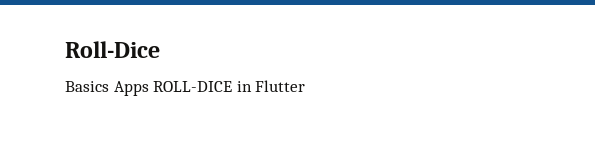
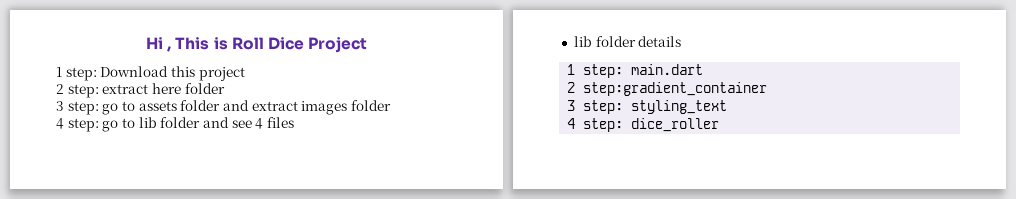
[65,41,160,58] [65,80,306,96] Roll-Dice // Basics Apps ROLL-DICE in Flutter -> [145,37,368,53] [56,66,245,81] [56,83,225,98] [56,100,391,115] [56,117,294,132] [573,36,682,47] [567,64,704,78] [567,82,768,96] [567,100,728,114] [567,118,720,132] Hi , This is Roll Dice Project // 1 step: Download this project // 2 step: extract here folder // 3 step: go to assets folder and extract images folder // 4 step: go to lib folder and see 4 files // lib folder details // 1 step: main.dart // 2 step:gradient_container // 3 step: styling_text // 4 step: dice_roller

